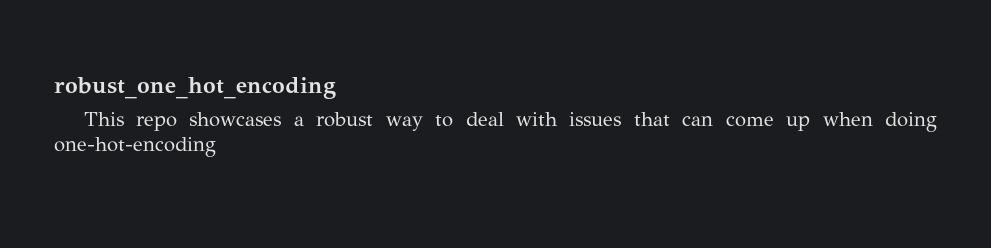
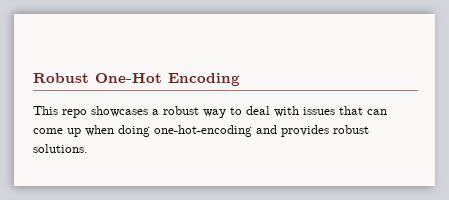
[54,77,336,99] robust_one_hot_encoding -> [33,73,240,86] Robust One-Hot Encoding
(216, 147) none -> [256,125,369,137] [33,144,88,153] and provides robust solutions.

